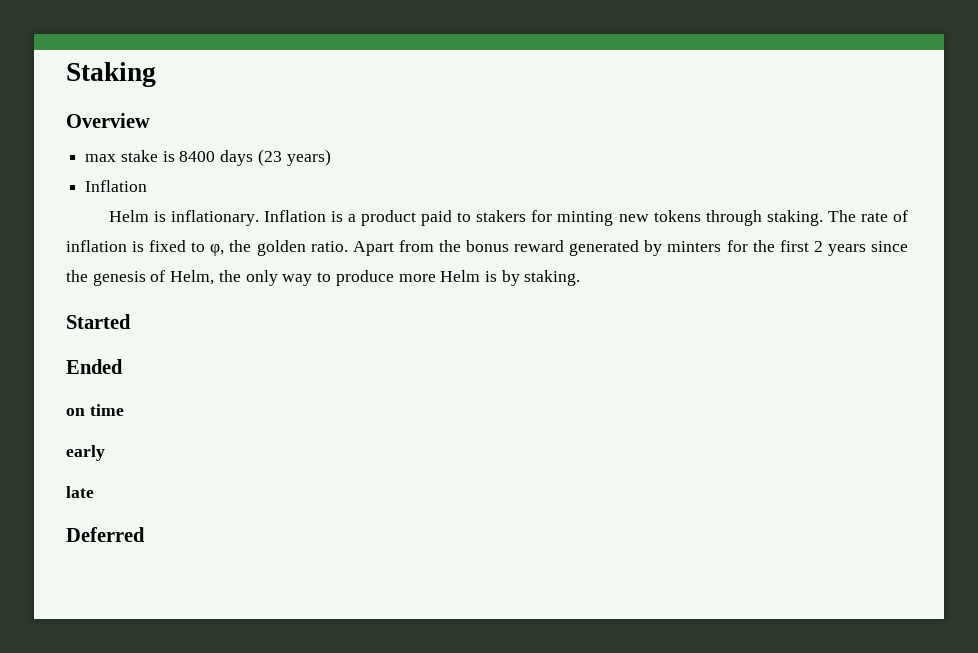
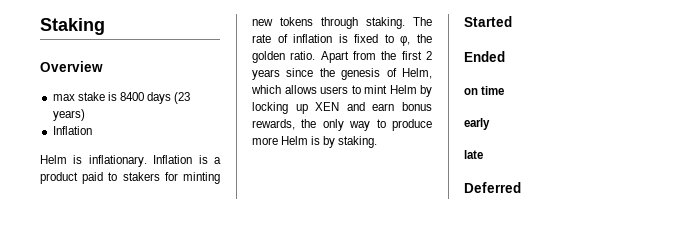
[466,240,775,256] bonus reward generated by minters for the -> (397, 55) none
(215, 277) none -> [251,85,432,97] [252,102,432,114] [252,119,295,130] which allows users to mint Helm by locking up XEN and earn bonus rewards,

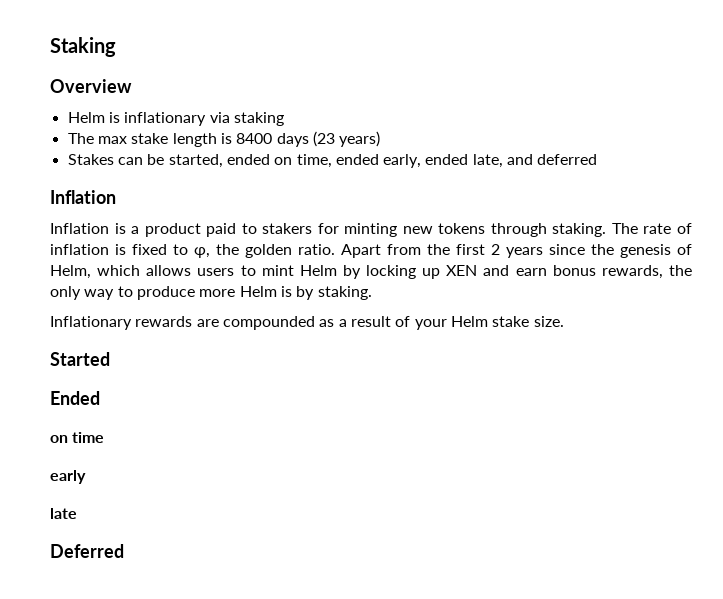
(103, 66) none -> [67,112,284,126] [67,133,94,144] Helm is inflationary via staking // The
(105, 96) none -> [172,133,217,147] length
[52,126,92,135] [40,155,147,167] Inflation // Helm is inflationary. -> [67,154,598,168] [50,190,116,204] Stakes can be started, ended on time, ended early, ended late, and deferred // Inflation //
(378, 142) none -> [50,316,564,330] // Inflationary rewards are compounded as a result of your Helm stake size.

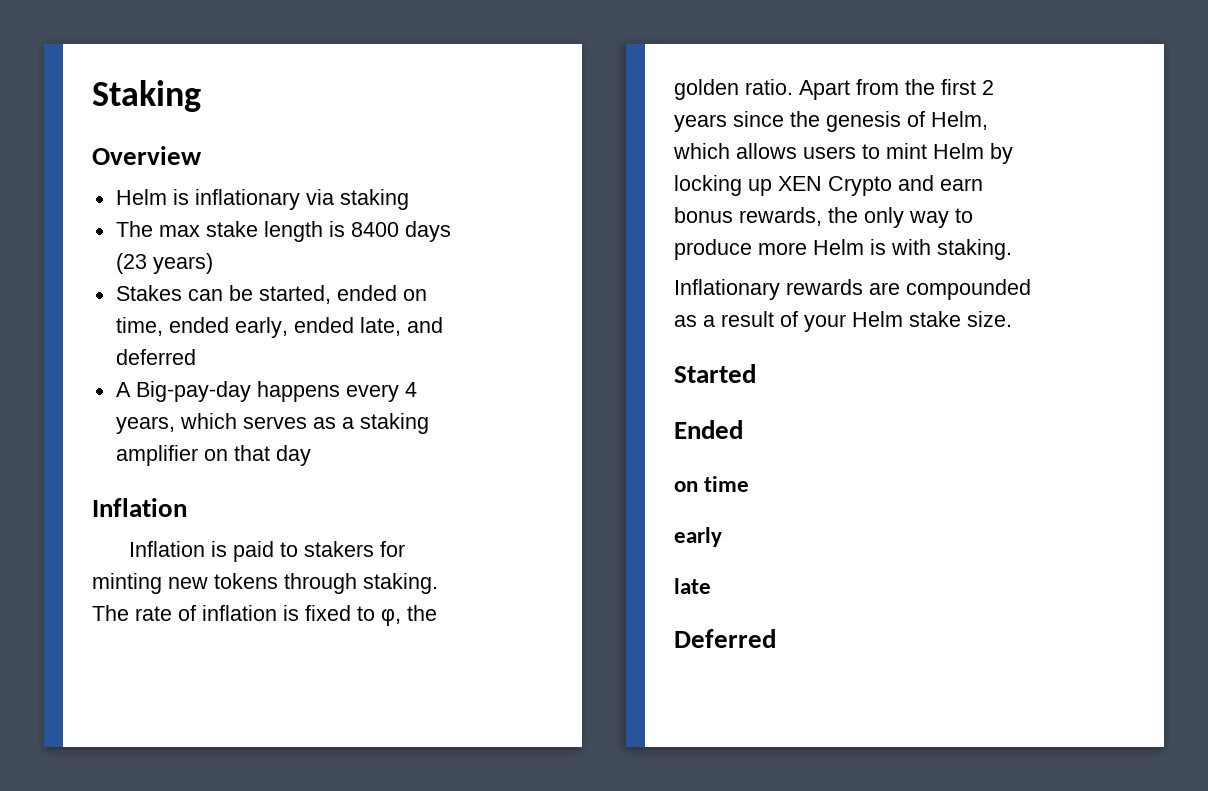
(598, 159) none -> [115,381,417,402] [115,413,429,434] [115,445,311,466] // A Big-pay-day happens every 4 years, which serves as a staking amplifier on that day
[131,223,201,237] a product -> (227, 549) none
(478, 270) none -> [828,176,892,196] Crypto
[296,286,315,300] by -> [891,239,931,255] with

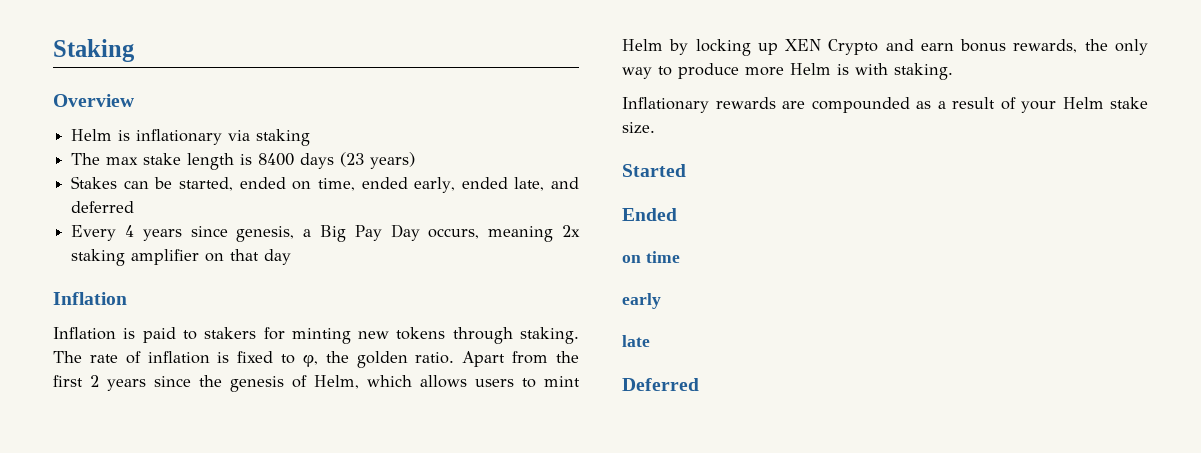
[115,381,417,402] [115,413,354,434] A Big-pay-day happens every 4 years, which serves as a -> [71,224,581,242] Every 4 years since genesis, a Big Pay Day occurs, meaning 2x

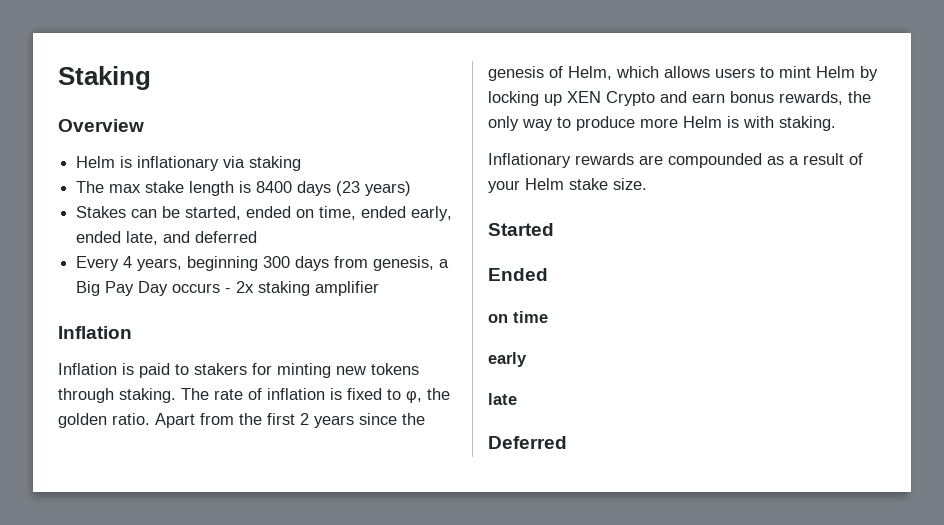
[142,226,228,241] years since -> [137,256,369,271] years, beginning 300 days from
[428,226,554,242] occurs, meaning -> [172,283,232,293] occurs -
[205,249,292,265] on that day -> (380, 288) none

